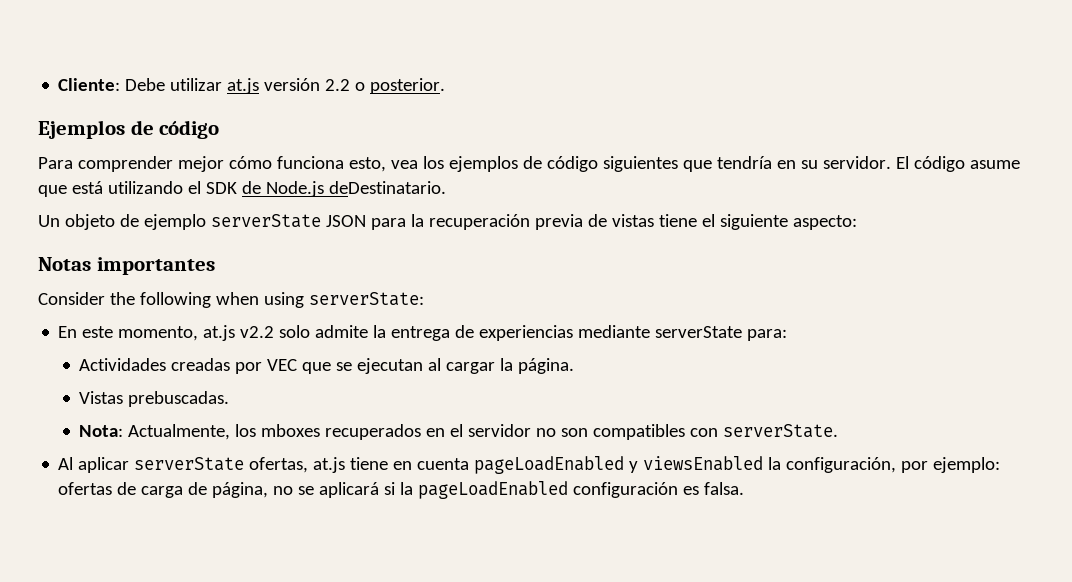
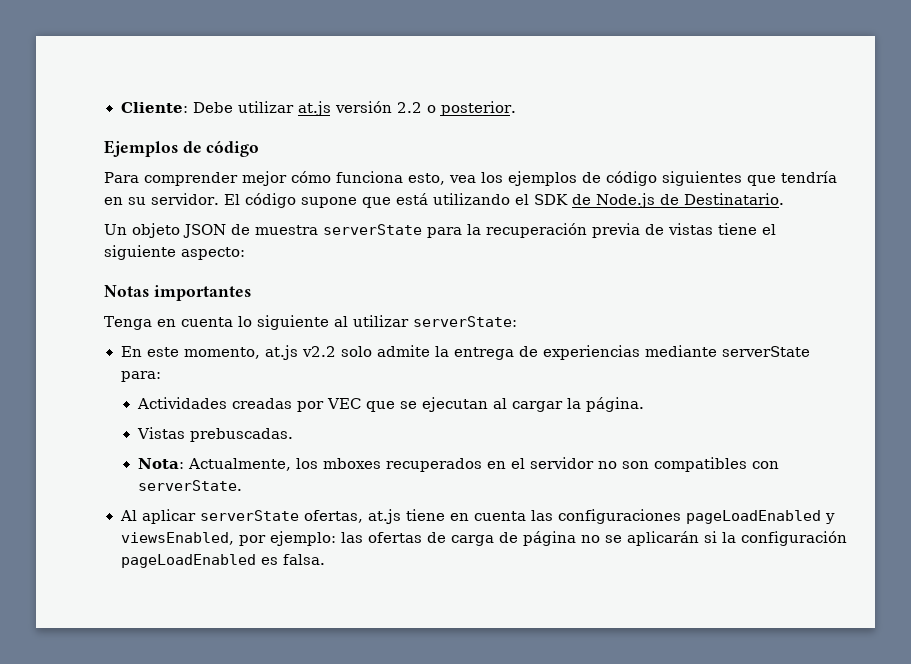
[969,160,1020,169] asume -> [300,197,357,208] supone
[328,181,446,194] deDestinatario. -> [659,193,784,205] de Destinatario.
[119,214,366,230] de ejemplo serverState JSON -> [183,224,422,238] JSON de muestra serverState
[38,292,304,308] Consider the following when using -> [104,315,409,330] Tenga en cuenta lo siguiente al utilizar
[474,456,897,474] pageLoadEnabled y viewsEnabled la configuración, -> [530,509,835,524] [120,532,234,545] las configuraciones pageLoadEnabled y viewsEnabled,
(1001, 465) none -> [340,532,363,543] las
[212,482,269,498] página, -> [522,531,576,546] página
[319,482,380,498] aplicará -> [626,531,699,546] aplicarán
[418,481,679,499] pageLoadEnabled configuración -> [740,531,847,546] [120,554,256,568] configuración pageLoadEnabled

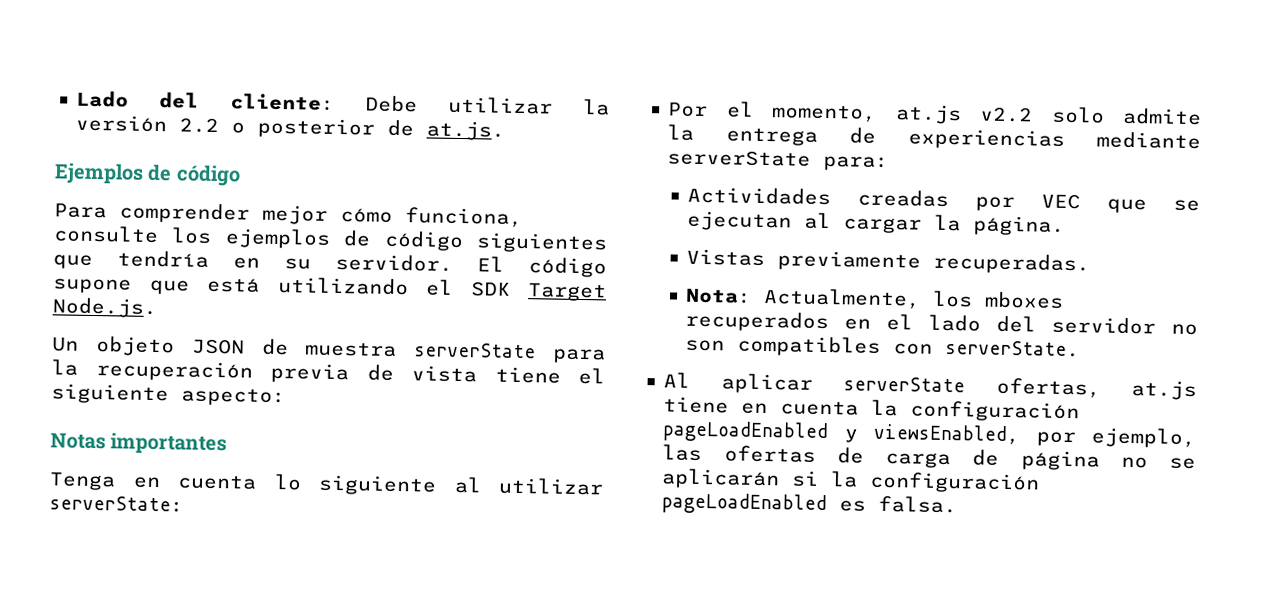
[120,102,188,113] Cliente: -> [76,90,335,111] Lado del cliente:
[297,101,331,116] at.js -> [583,99,610,116] la
[440,101,516,116] posterior. -> [257,117,506,141] posterior de at.js.
[336,171,476,185] funciona esto, vea -> [405,207,523,229] [53,225,159,244] funciona, consulte
[571,193,784,208] de Node.js de Destinatario. -> [527,283,607,302] [52,297,157,319] Target Node.js.
[668,223,713,235] vistas -> [411,365,477,383] vista
[120,346,179,357] En este -> [667,101,754,118] Por el
[189,428,293,442] prebuscadas. -> [777,250,1091,275] previamente recuperadas.
(525, 463) none -> [928,314,1037,333] lado del
[530,509,681,524] las configuraciones -> [871,399,1081,423] la configuración
[269,531,336,546] ejemplo: -> [1091,427,1196,449] ejemplo,

